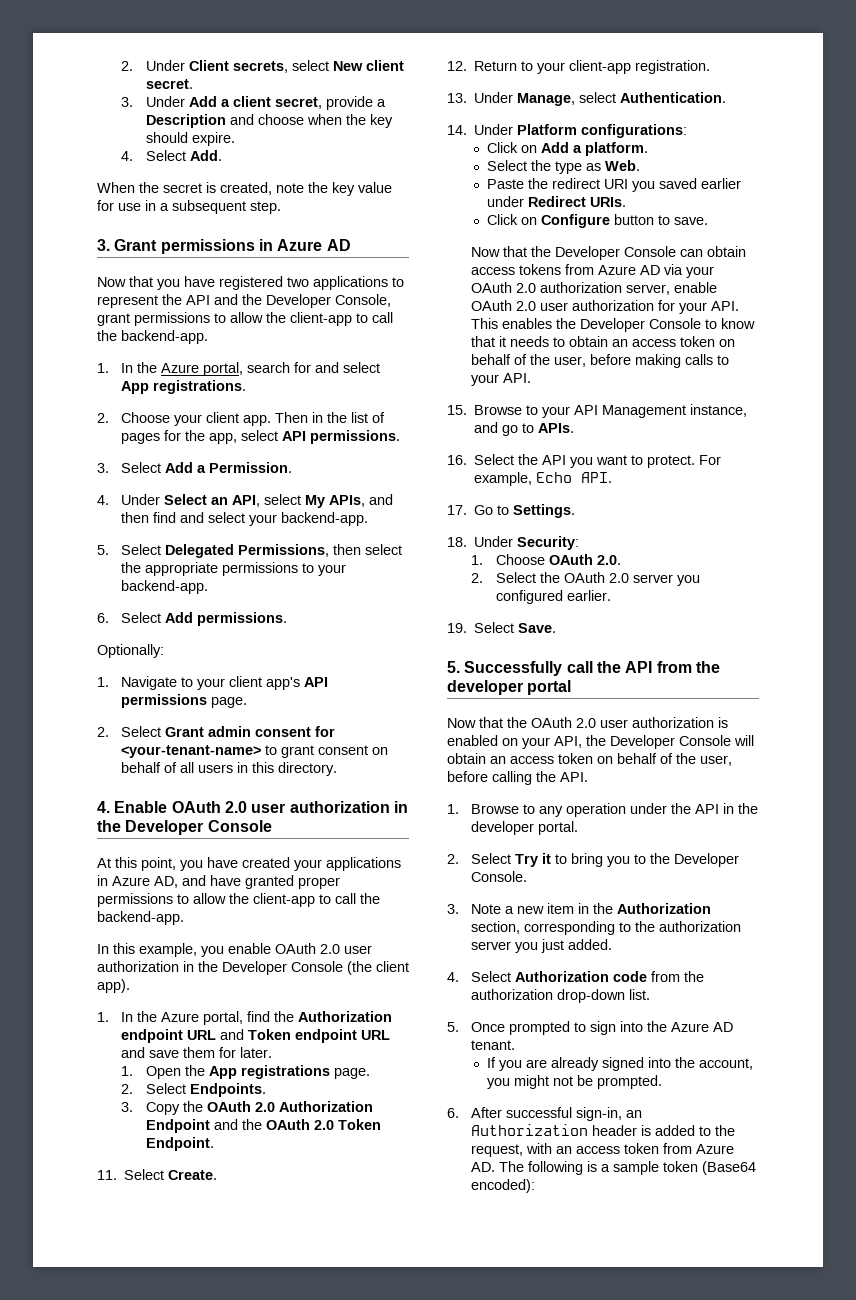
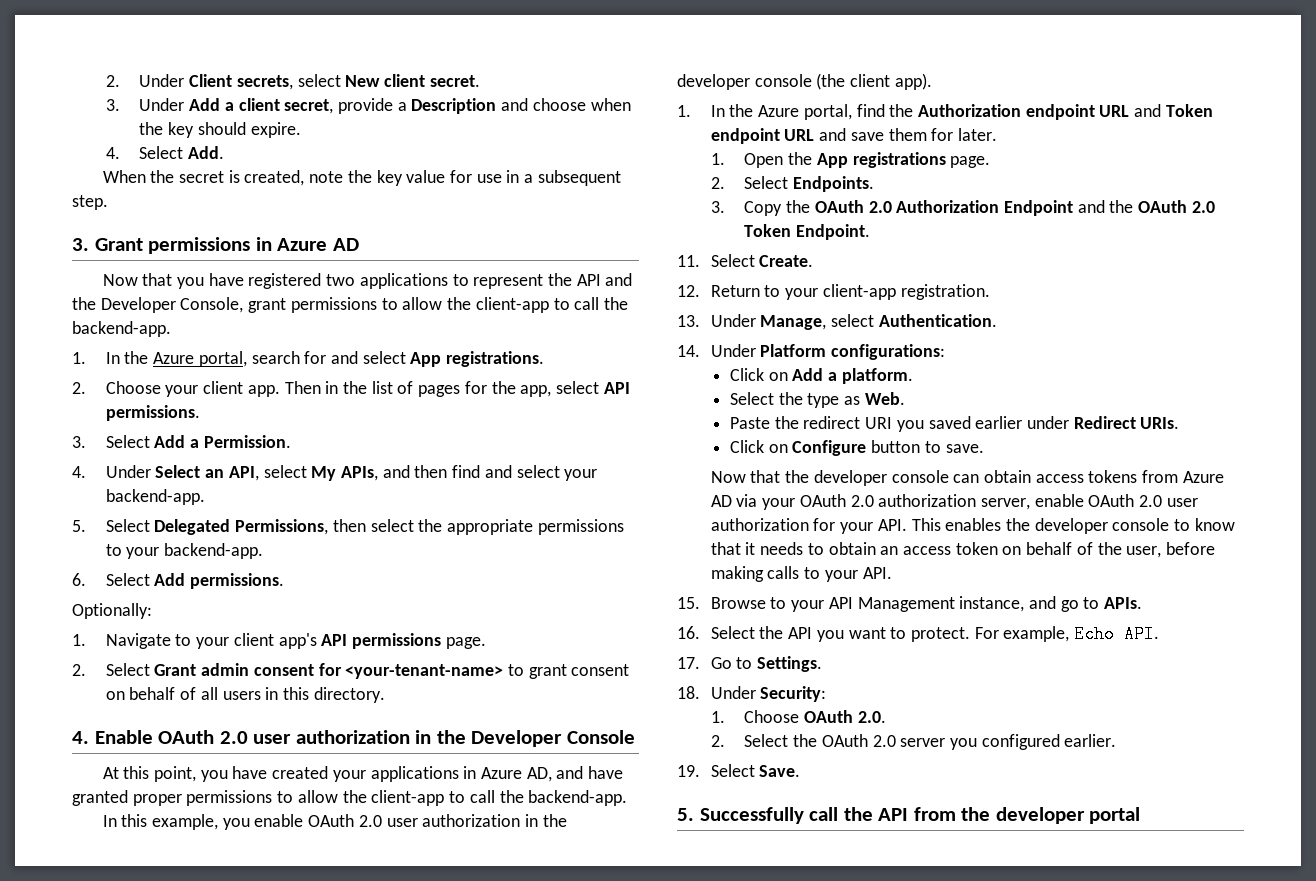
[222,961,343,975] Developer Console -> [677,74,812,90] developer console
[555,246,677,260] Developer Console -> [813,470,949,486] developer console
[580,318,702,332] Developer Console -> [1034,518,1170,534] developer console
[447,717,728,728] [447,735,754,749] [447,753,732,766] [447,771,588,785] [447,803,759,817] [471,821,579,835] [447,853,740,867] [471,871,528,882] [447,903,712,914] [471,921,742,935] [471,939,613,953] [447,971,705,982] [471,989,651,1003] [447,1021,734,1035] [471,1040,516,1050] [487,1057,754,1071] [487,1075,663,1089] [447,1107,643,1121] [471,1124,736,1136] [471,1143,735,1157] [471,1161,757,1175] [471,1179,536,1193] // Now that the OAuth 2.0 user authorization is enabled on your API, the Developer Console will obtain an access token on behalf of the user, before calling the API. // 1. Browse to any operation under the API in the developer portal. // 2. Select Try it to bring you to the Developer Console. // 3. Note a new item in the Authorization section, corresponding to the authorization server you just added. // 4. Select Authorization code from the authorization drop-down list. // 5. Once prompted to sign into the Azure AD tenant. // If you are already signed into the account, you might not be prompted. // 6. After successful sign-in, an Authorization header is added to the request, with an access token from Azure AD. The following is a sample token (Base64 encoded): -> (1141, 815) none

